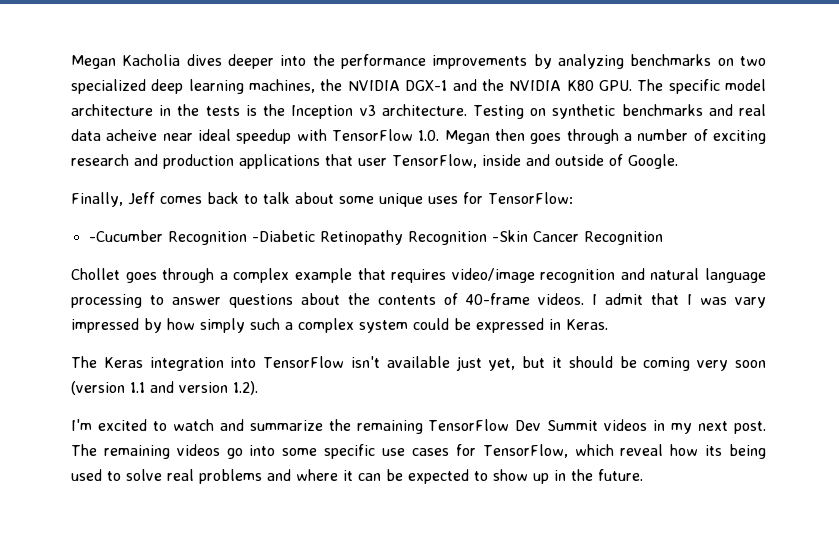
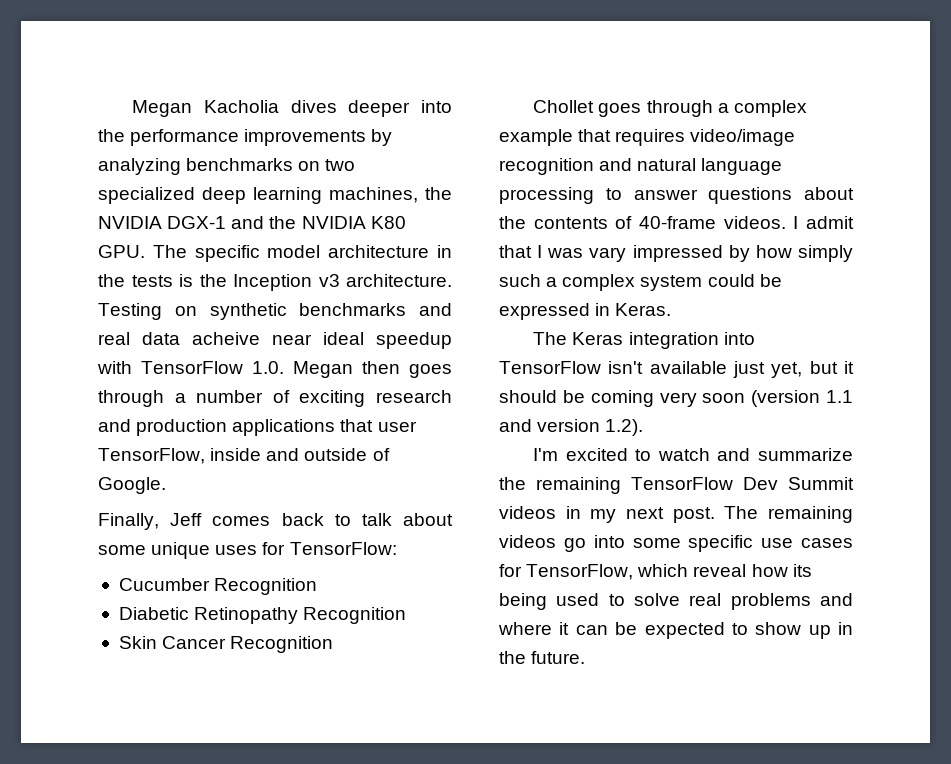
[88,230,315,245] -Cucumber Recognition -Diabetic -> [118,578,318,595] [118,607,189,620] Cucumber Recognition // Diabetic
[491,230,528,242] -Skin -> [118,636,157,649] // Skin

